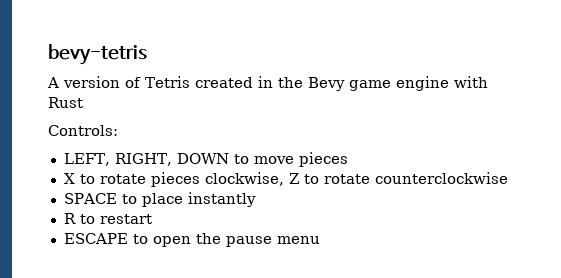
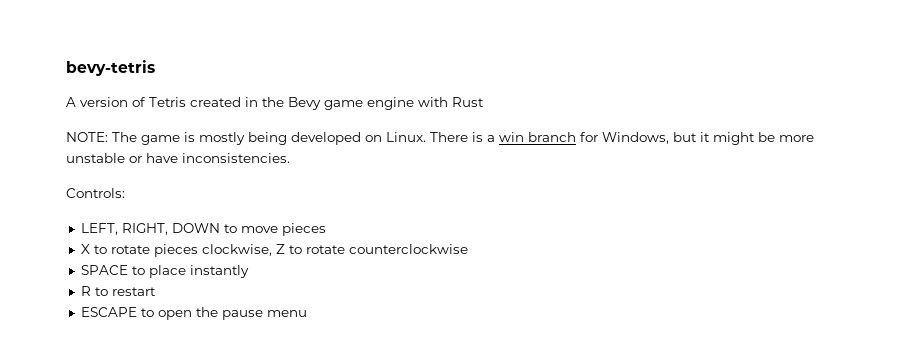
(83, 102) none -> [66,132,814,145] [66,153,290,163] // NOTE: The game is mostly being developed on Linux. There is a win branch for Windows, but it might be more unstable or have inconsistencies.

